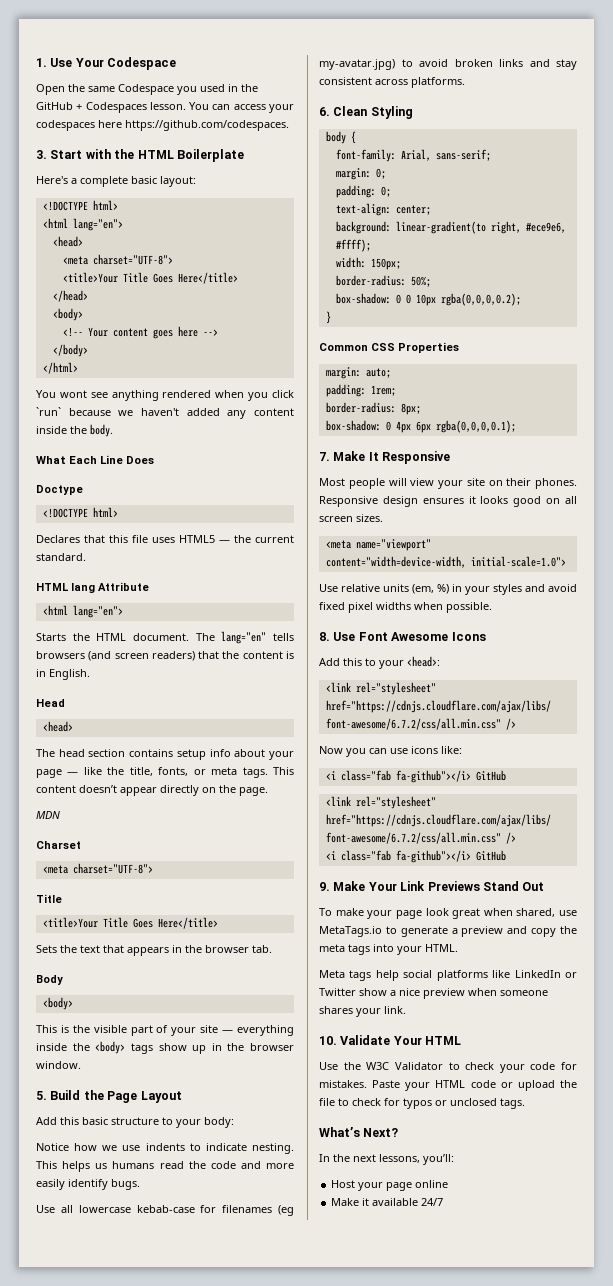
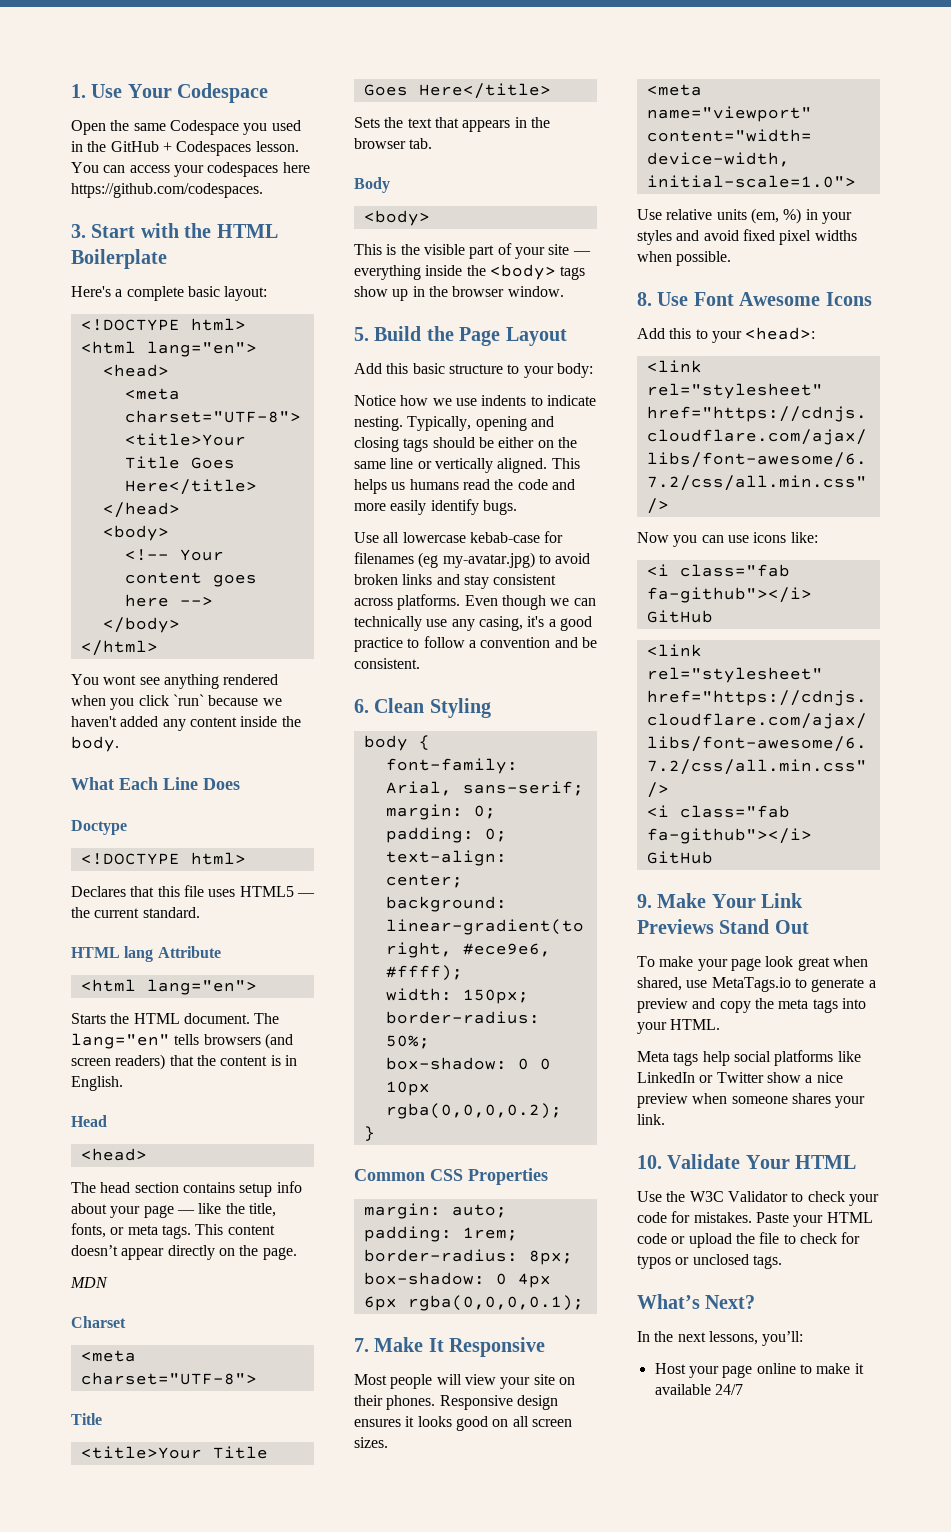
(294, 1148) none -> [407,416,554,431] [354,437,577,452] [354,458,548,473] Typically, opening and closing tags should be either on the same line or vertically aligned.
(465, 82) none -> [464,595,596,610] [354,616,592,631] [354,636,597,652] [354,658,420,669] Even though we can technically use any casing, it's a good practice to follow a convention and be consistent.
[331,1198,360,1206] // Make -> [799,1363,851,1374] to make

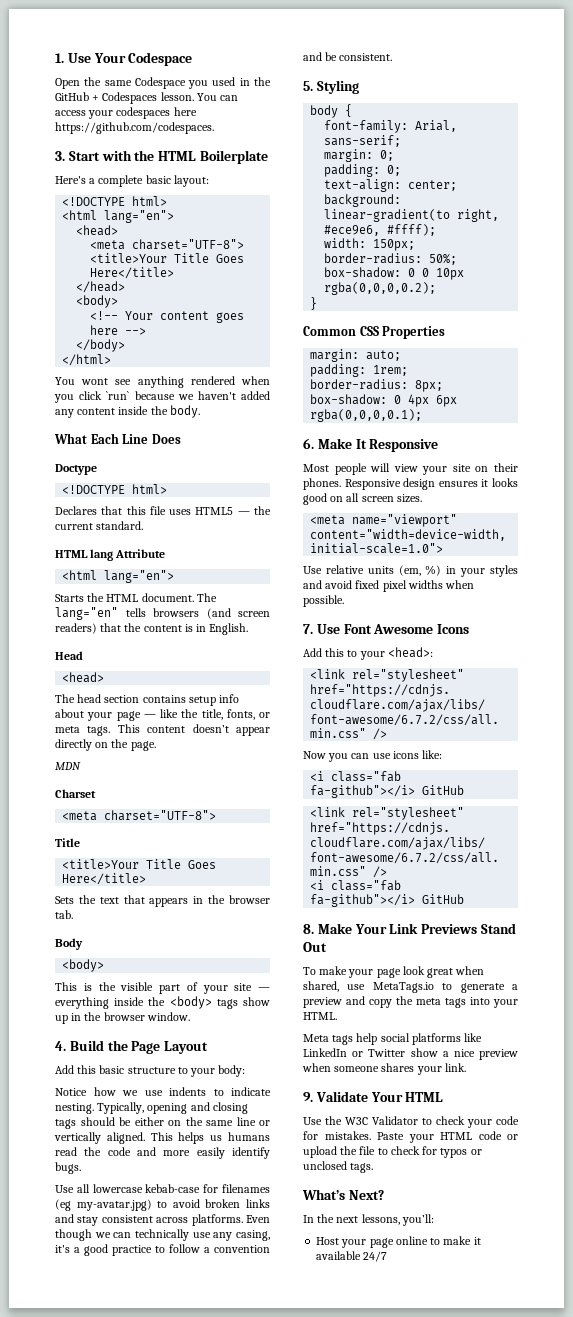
[354,327,369,341] 5. -> [55,1041,66,1051] 4.
[354,698,425,713] 6. Clean -> [303,81,313,91] 5.
[354,1338,369,1352] 7. -> [303,438,314,449] 6.
[637,292,652,306] 8. -> [303,624,313,634] 7.
[637,894,652,908] 9. -> [303,924,314,934] 8.
[637,1155,662,1169] 10. -> [303,1092,313,1102] 9.

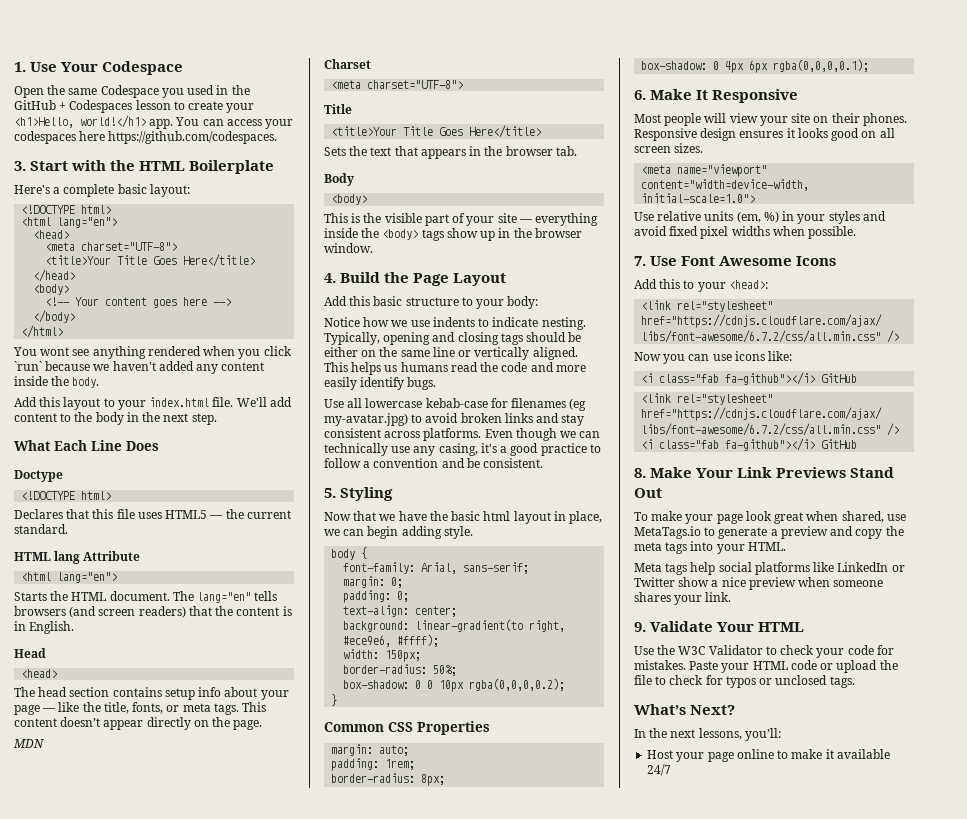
[160,92,194,101] lesson. -> [135,100,255,113] [14,115,174,129] lesson to create your <h1>Hello, world!</h1> app.
(200, 411) none -> [14,397,292,410] [14,412,217,425] // Add this layout to your index.html file. We'll add content to the body in the next step.
(359, 87) none -> [324,511,603,524] [324,526,473,539] // Now that we have the basic html layout in place, we can begin adding style.

